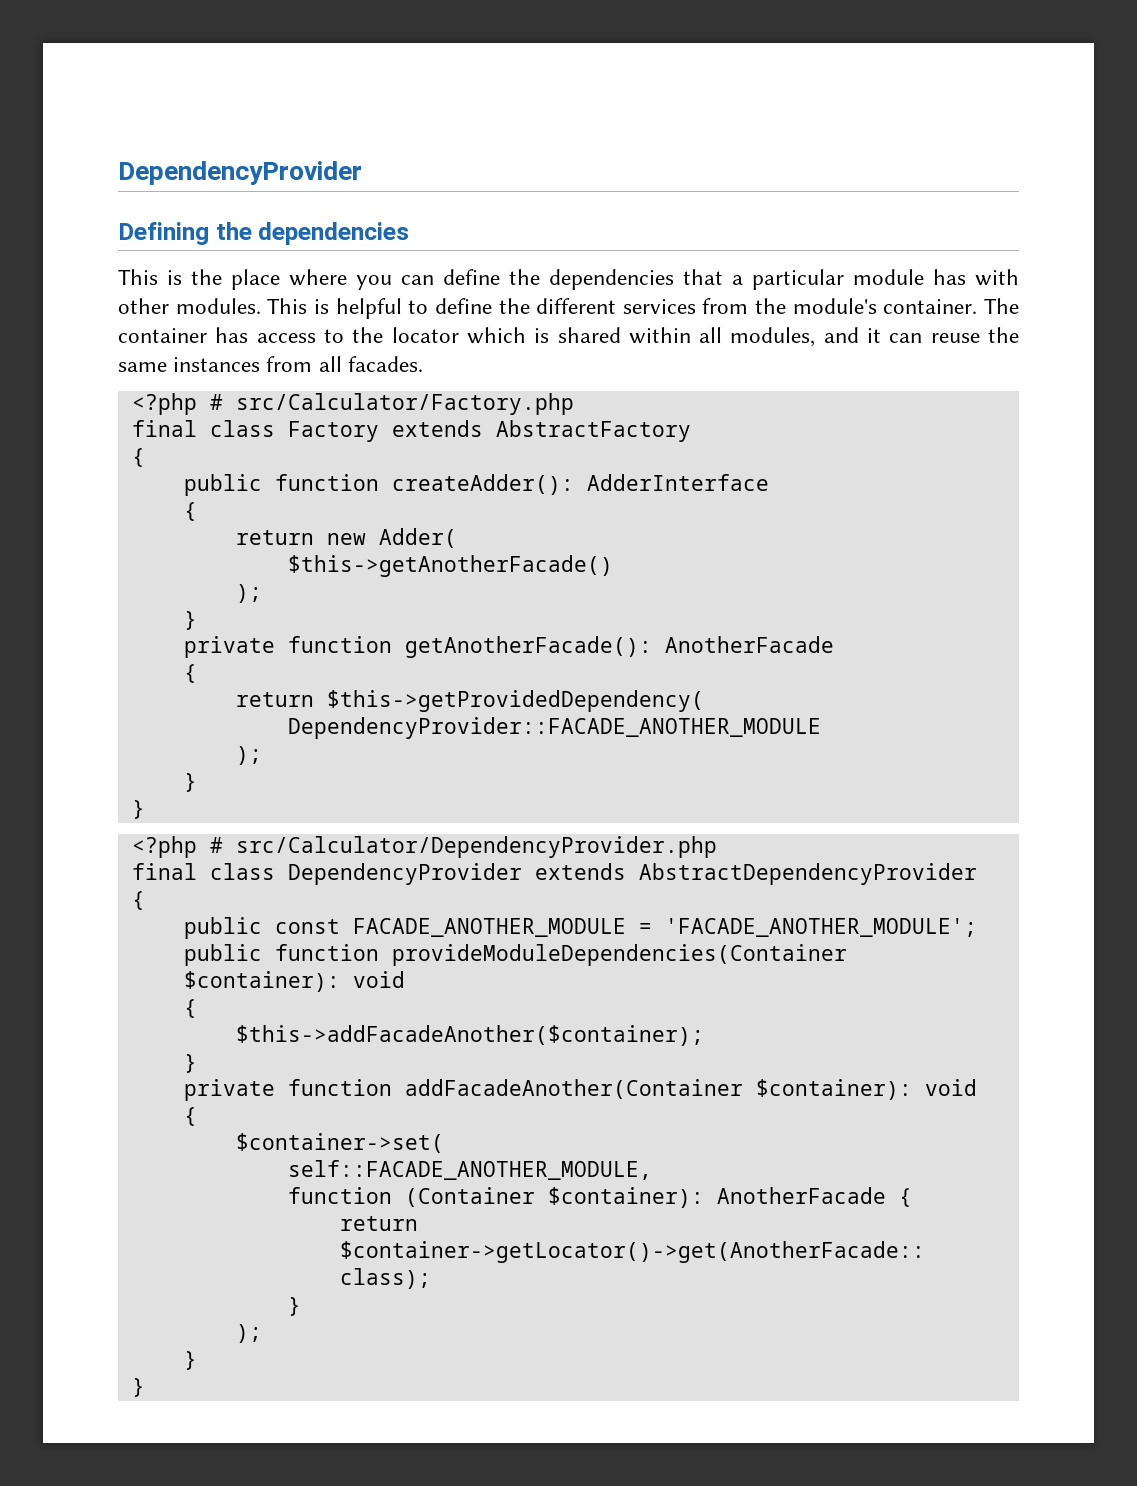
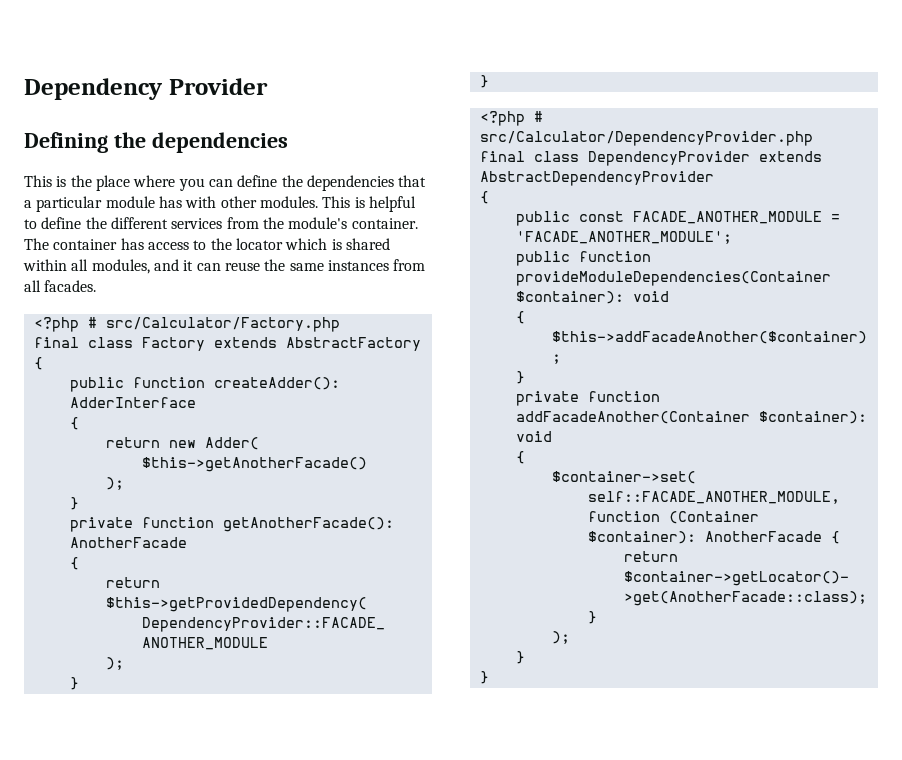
[118,161,362,185] DependencyProvider -> [24,78,268,100] Dependency Provider

